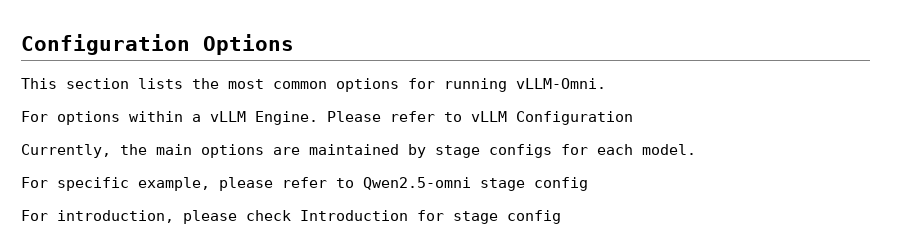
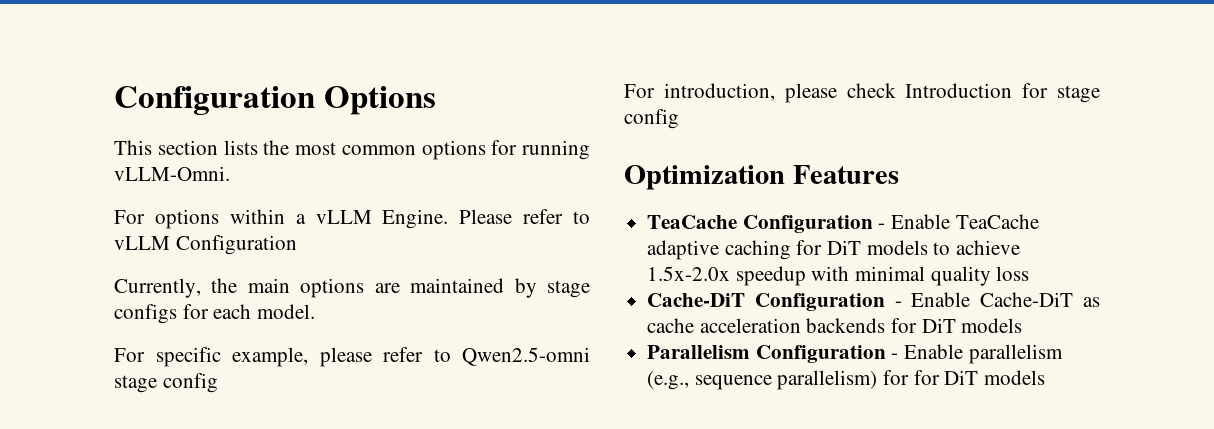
(561, 217) none -> [624,165,899,190] [647,214,1039,233] [647,240,1021,260] [647,266,1030,286] [647,292,1100,311] [647,318,1023,333] [647,344,1063,364] [647,370,1046,390] // Optimization Features // TeaCache Configuration - Enable TeaCache adaptive caching for DiT models to achieve 1.5x-2.0x speedup with minimal quality loss // Cache-DiT Configuration - Enable Cache-DiT as cache acceleration backends for DiT models // Parallelism Configuration - Enable parallelism (e.g., sequence parallelism) for for DiT models

